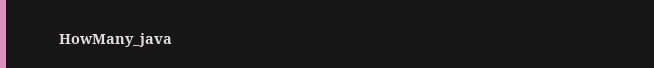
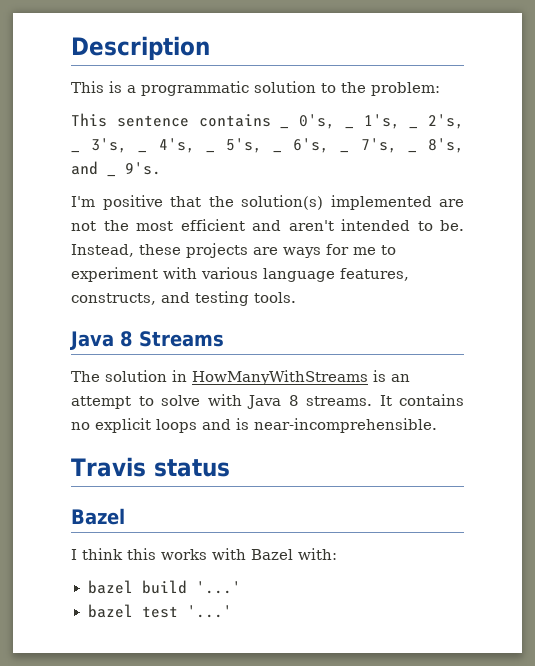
[59,33,172,47] HowMany_java -> [71,36,210,60] [71,81,440,96] [71,113,464,129] [71,138,464,153] [71,161,161,177] [71,195,464,210] [71,219,464,231] [71,243,396,258] [71,267,409,282] [71,291,296,306] [70,331,224,350] [71,370,410,385] [71,394,464,409] [71,418,437,433] [71,457,230,477] [71,508,125,525] [71,548,337,560] [87,580,241,594] [87,604,232,618] Description // This is a programmatic solution to the problem: // This sentence contains _ 0's, _ 1's, _ 2's, _ 3's, _ 4's, _ 5's, _ 6's, _ 7's, _ 8's, and _ 9's. // I'm positive that the solution(s) implemented are not the most efficient and aren't intended to be. Instead, these projects are ways for me to experiment with various language features, constructs, and testing tools. // Java 8 Streams // The solution in HowManyWithStreams is an attempt to solve with Java 8 streams. It contains no explicit loops and is near-incomprehensible. // Travis status // Bazel // I think this works with Bazel with: // bazel build '...' // bazel test '...'

